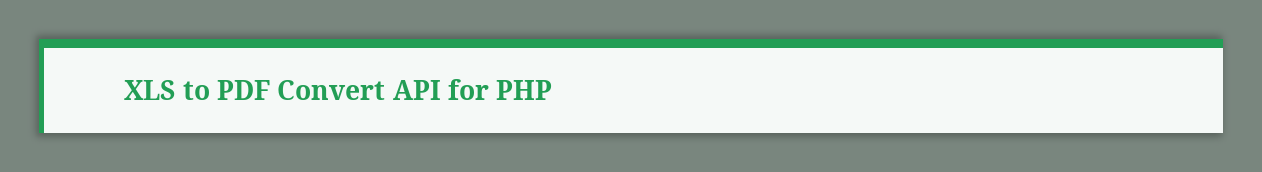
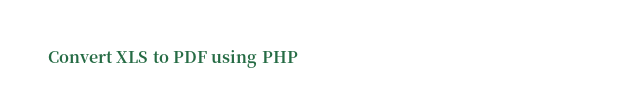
(124, 90) none -> [48,51,113,63] Convert
[277,79,489,100] Convert API for -> [211,50,258,68] using

